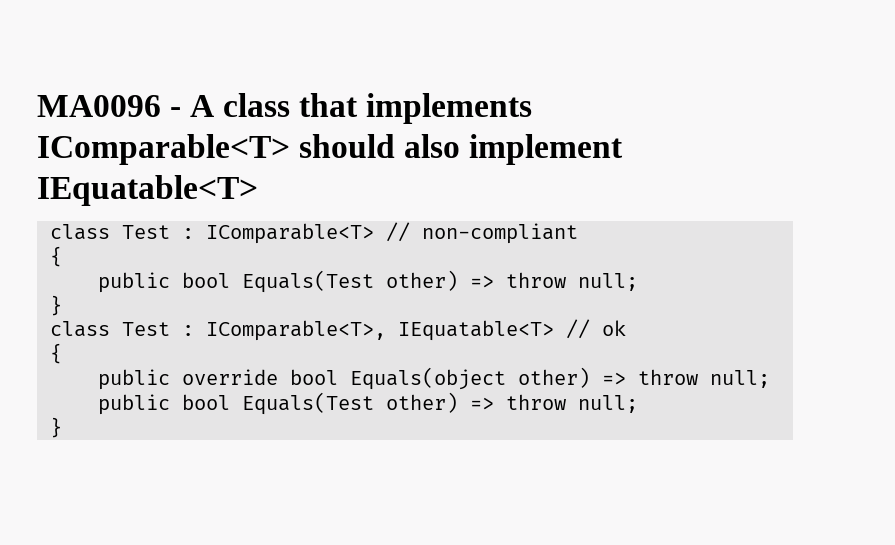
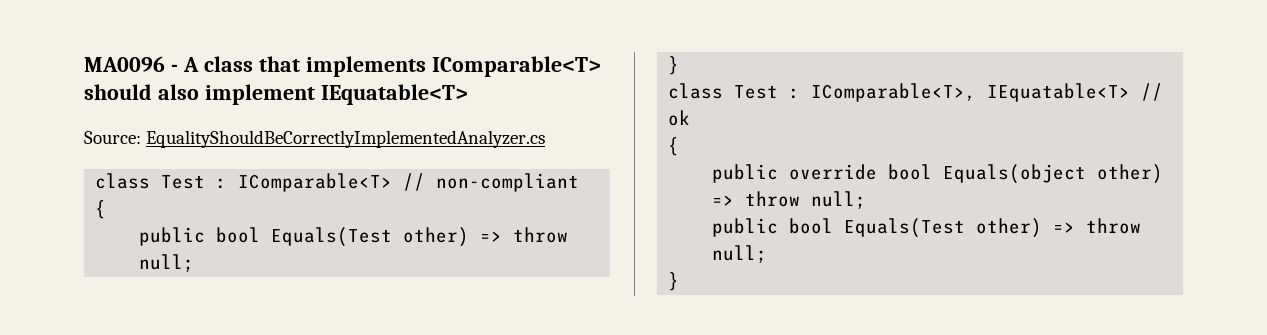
(258, 190) none -> [84,130,546,148] // Source: EqualityShouldBeCorrectlyImplementedAnalyzer.cs

